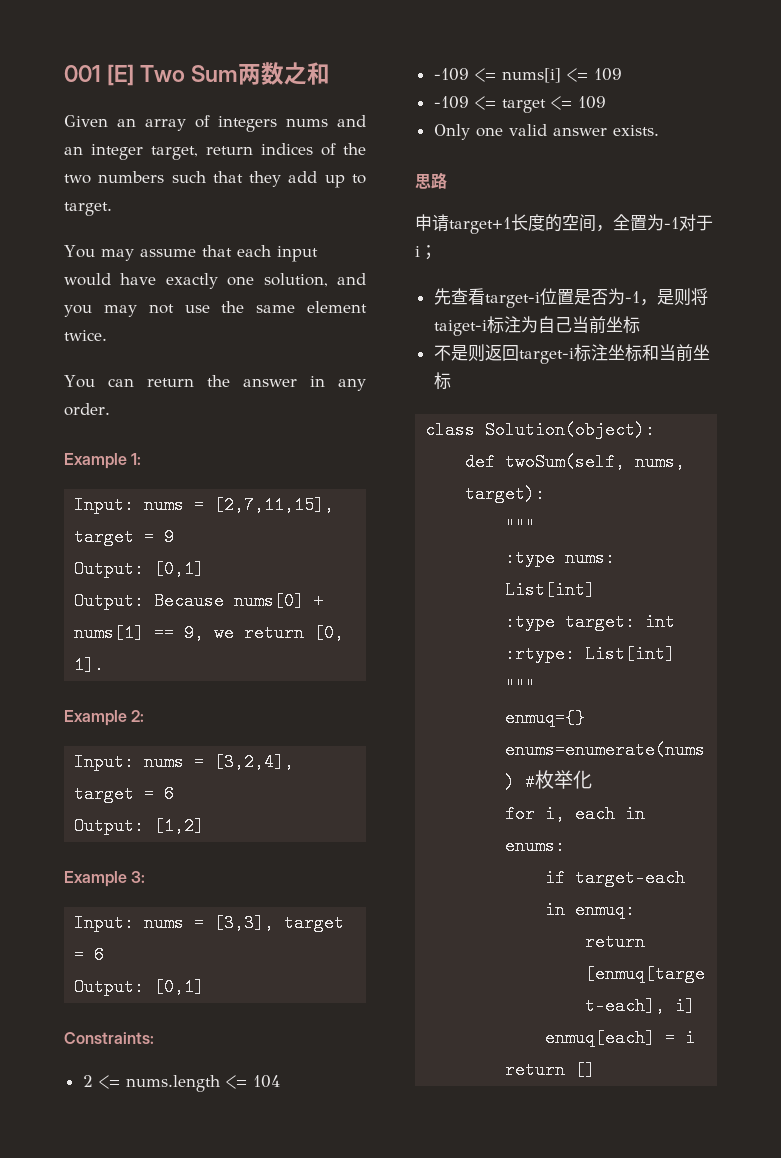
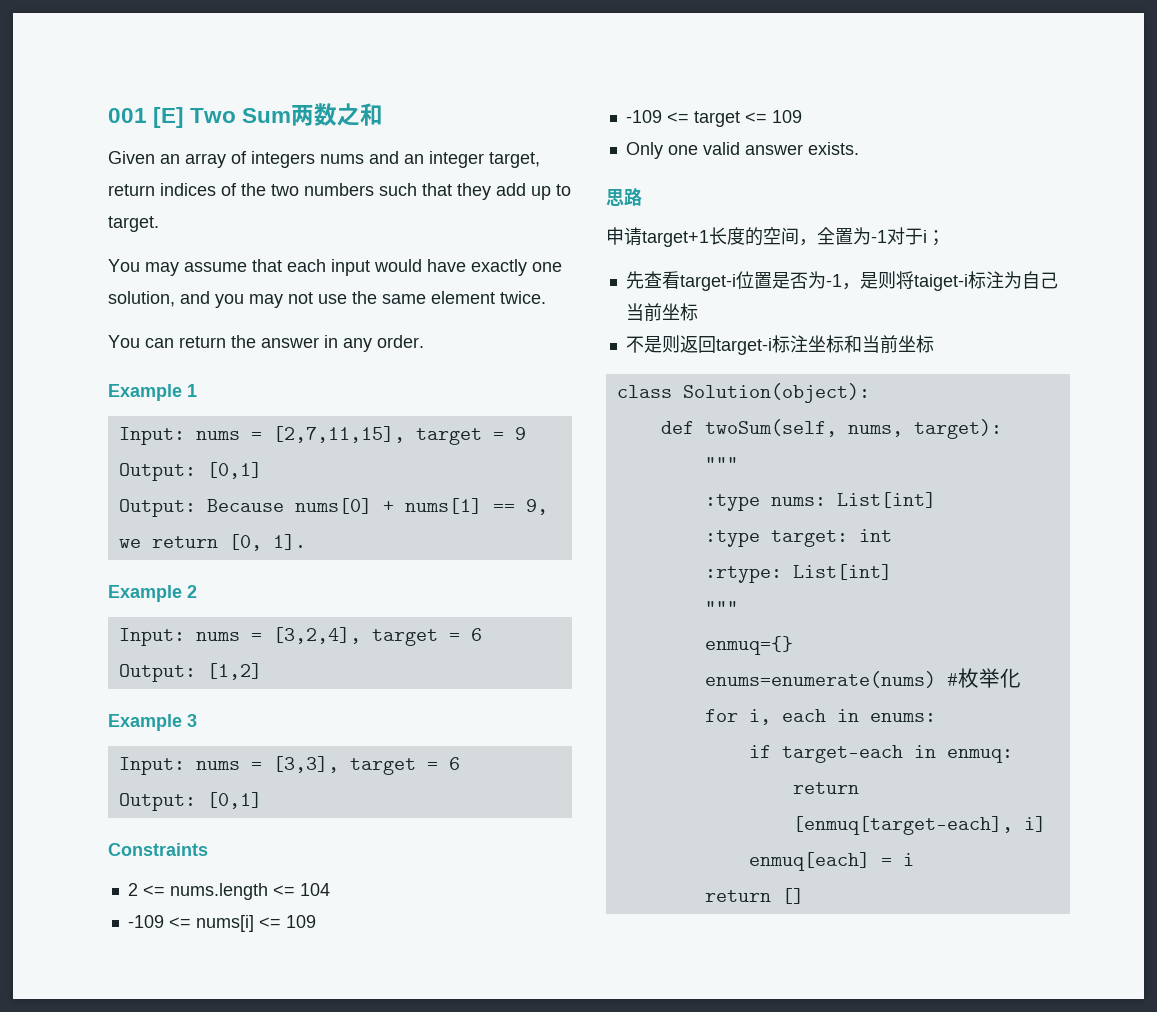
[131,453,142,465] 1: -> [187,384,197,397] 1
[131,710,145,722] 2: -> [187,585,197,598] 2
[131,871,146,883] 3: -> [187,714,197,727] 3
[64,1032,154,1044] Constraints: -> [108,843,208,856] Constraints

